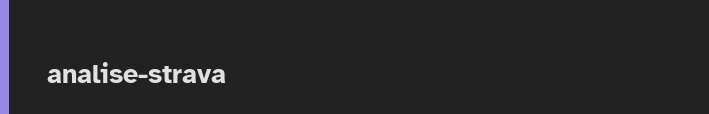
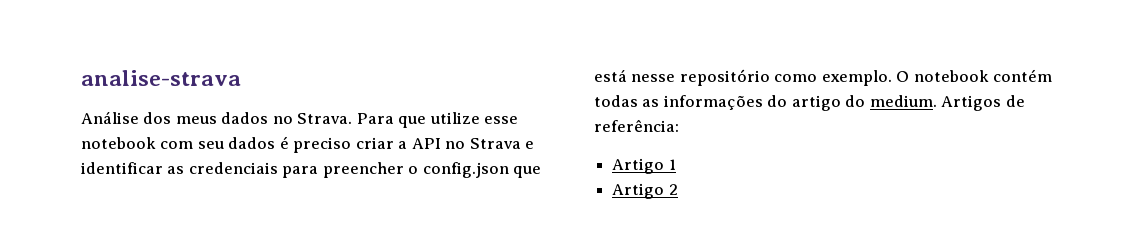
(226, 72) none -> [81,111,519,128] [81,136,535,153] [81,162,542,178] [594,69,1053,86] [594,95,1025,111] [594,119,679,132] [612,158,676,174] [612,183,678,199] // Análise dos meus dados no Strava. Para que utilize esse notebook com seu dados é preciso criar a API no Strava e identificar as credenciais para preencher o config.json que está nesse repositório como exemplo. O notebook contém todas as informações do artigo do medium. Artigos de referência: // Artigo 1 // Artigo 2

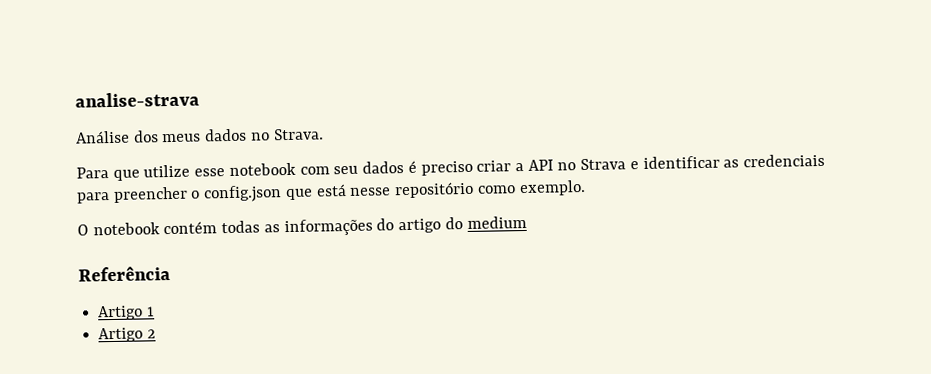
(353, 118) none -> (324, 134) //
(892, 78) none -> (586, 188) //
[869,95,1025,111] [594,119,679,132] medium. Artigos de referência: -> [466,215,527,229] [78,266,171,282] medium // Referência

